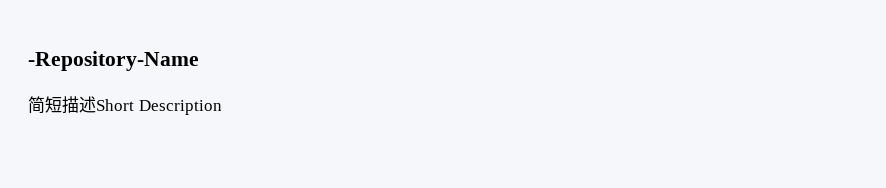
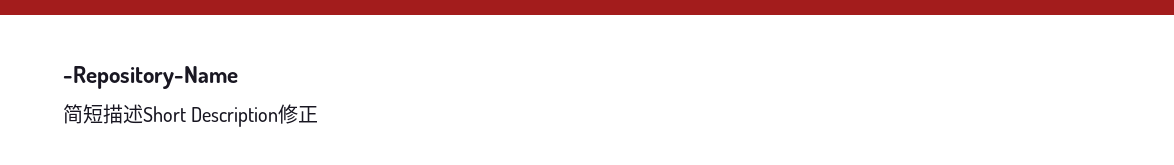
(222, 107) none -> [278,104,319,124] 修正

